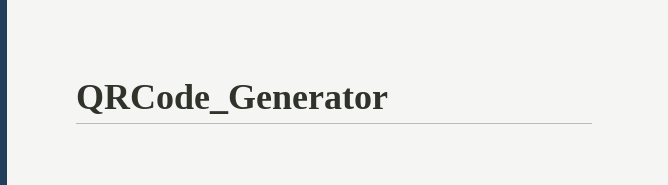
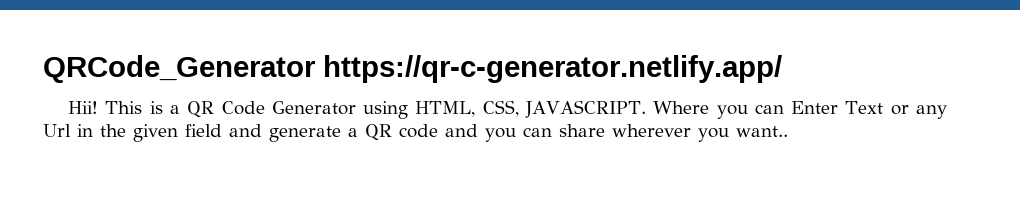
(388, 99) none -> [323,55,782,83] [68,100,948,119] [43,124,788,142] https://qr-c-generator.netlify.app/ // Hii! This is a QR Code Generator using HTML, CSS, JAVASCRIPT. Where you can Enter Text or any Url in the given field and generate a QR code and you can share wherever you want..

